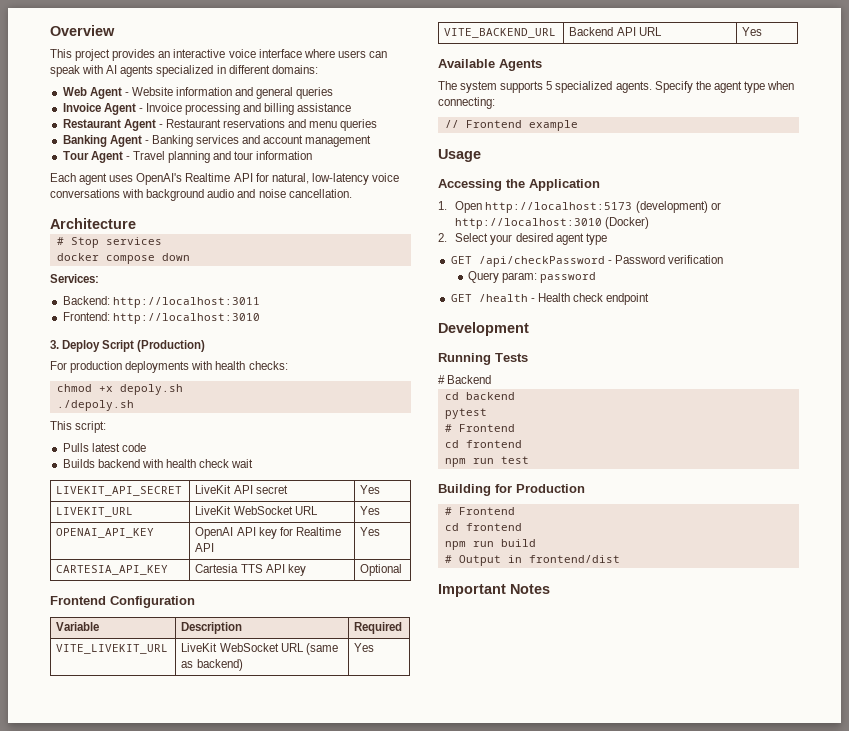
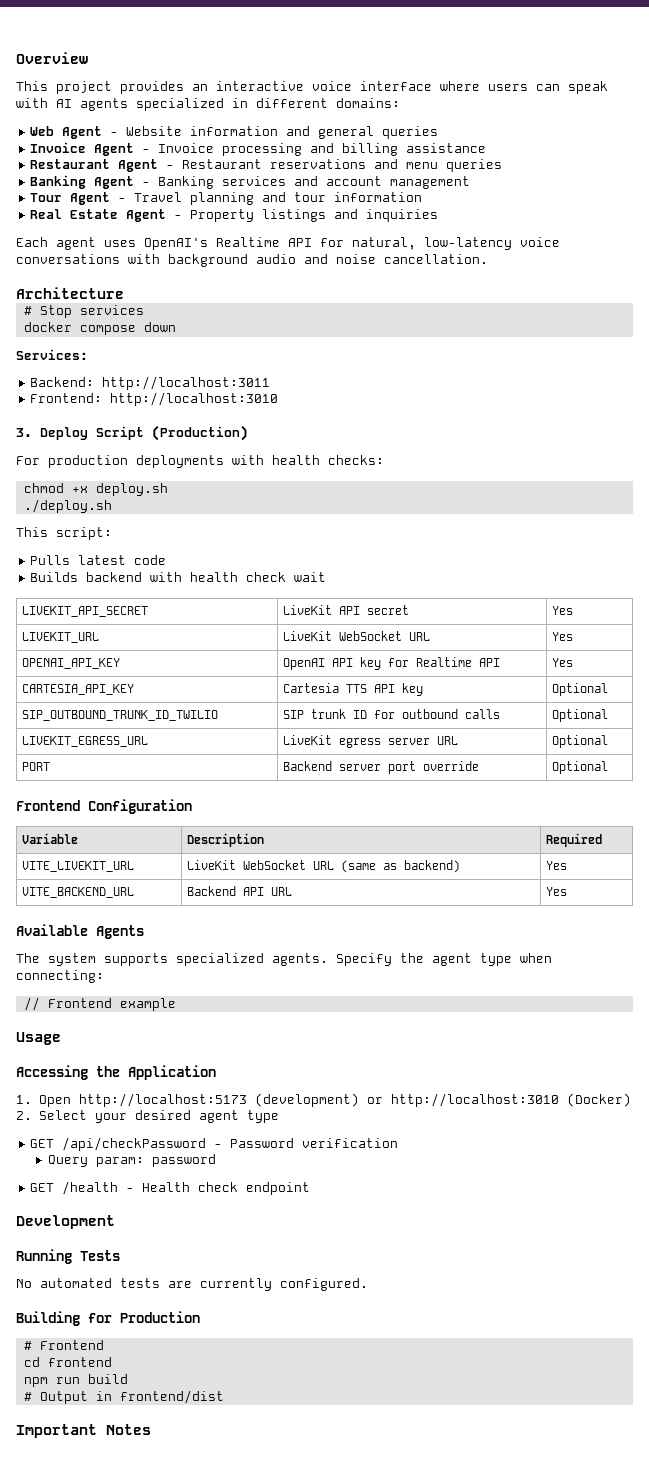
(313, 155) none -> [30,209,439,222] // Real Estate Agent - Property listings and inquiries
[119,384,183,395] [56,400,134,411] depoly.sh // ./depoly.sh -> [95,483,168,496] [23,499,112,513] deploy.sh // ./deploy.sh
(403, 570) none -> [21,710,218,721] [282,709,500,719] [551,709,608,722] [21,736,148,747] [282,735,458,748] [551,735,608,748] [21,762,50,771] [282,761,479,774] [551,761,608,774] // SIP_OUTBOUND_TRUNK_ID_TWILIO | SIP trunk ID for outbound calls | Optional // LIVEKIT_EGRESS_URL | LiveKit egress server URL | Optional // PORT | Backend server port override | Optional
[546,81,553,90] 5 -> (168, 959) none
[438,375,492,384] [444,392,515,400] [444,408,487,419] [444,424,515,432] [444,440,522,448] [444,456,529,467] # Backend // cd backend // pytest // # Frontend // cd frontend // npm run test -> [16,1278,368,1291] No automated tests are currently configured.

